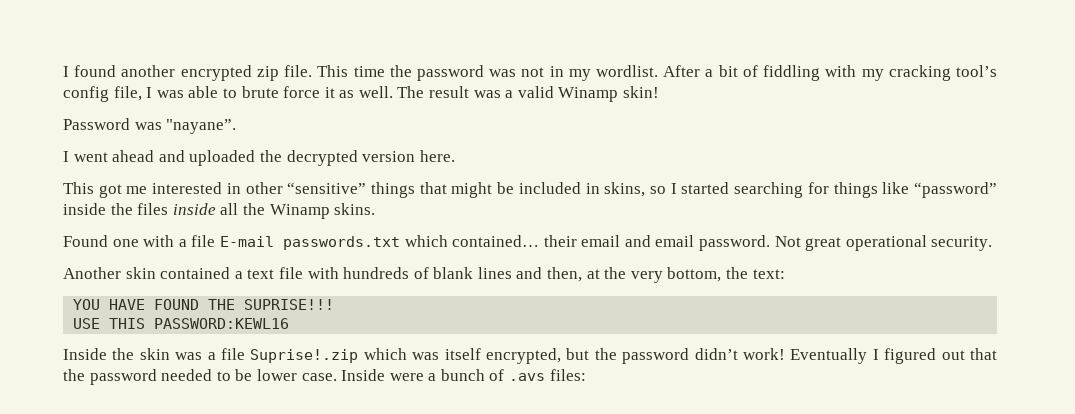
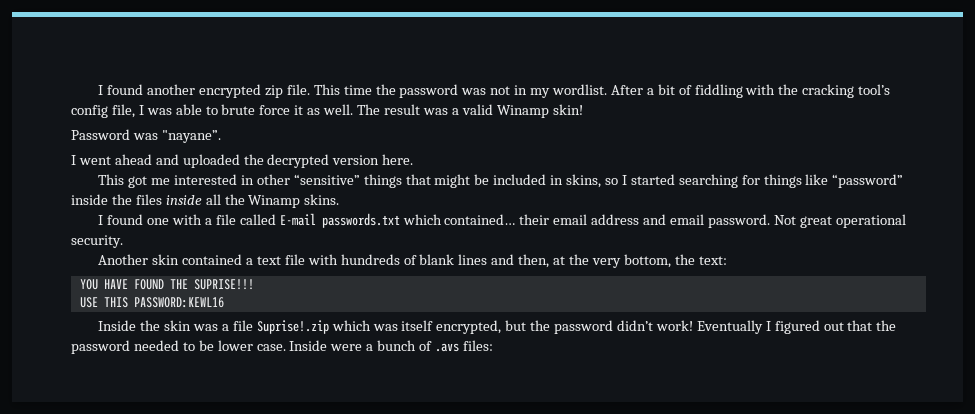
[861,69,884,81] my -> [778,84,799,95] the
[63,235,108,247] Found -> [98,214,144,225] I found
(216, 241) none -> [239,214,276,225] called
(621, 241) none -> [591,214,640,225] address

